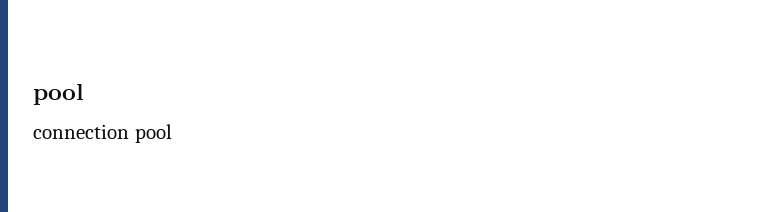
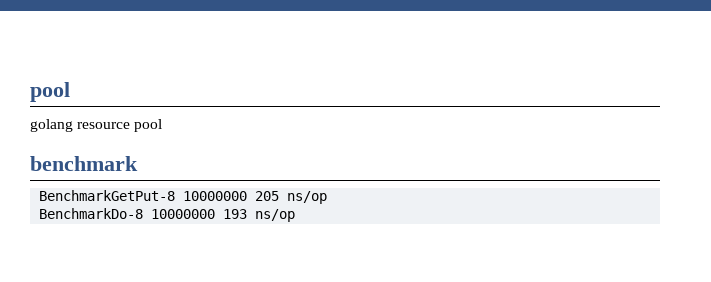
[33,84,84,105] [33,124,172,143] pool // connection pool -> [30,82,70,102] [30,119,163,132] [30,156,138,171] [39,190,328,204] [39,208,296,222] pool // golang resource pool // benchmark // BenchmarkGetPut-8 10000000 205 ns/op // BenchmarkDo-8 10000000 193 ns/op

